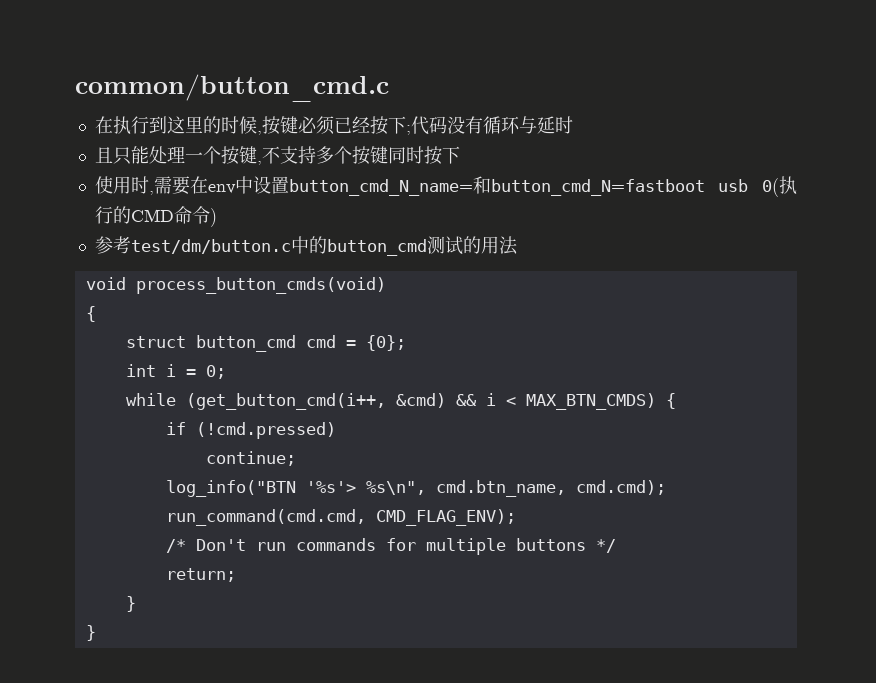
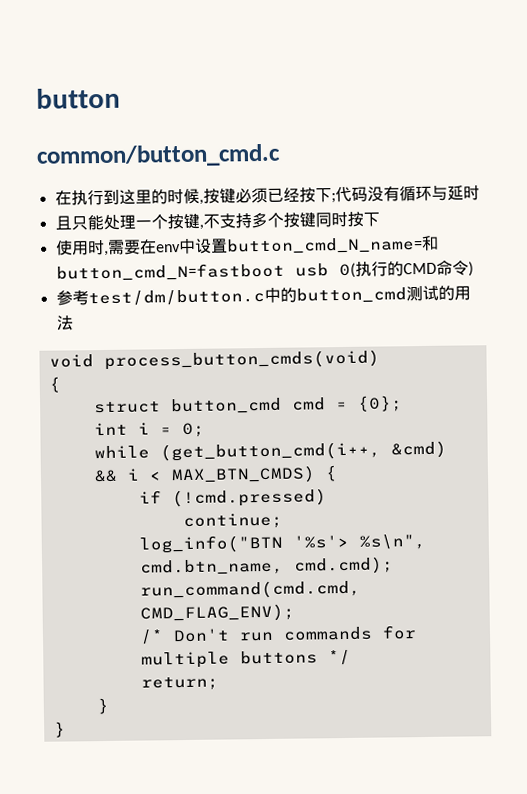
(75, 88) none -> [36,87,121,109] button //

